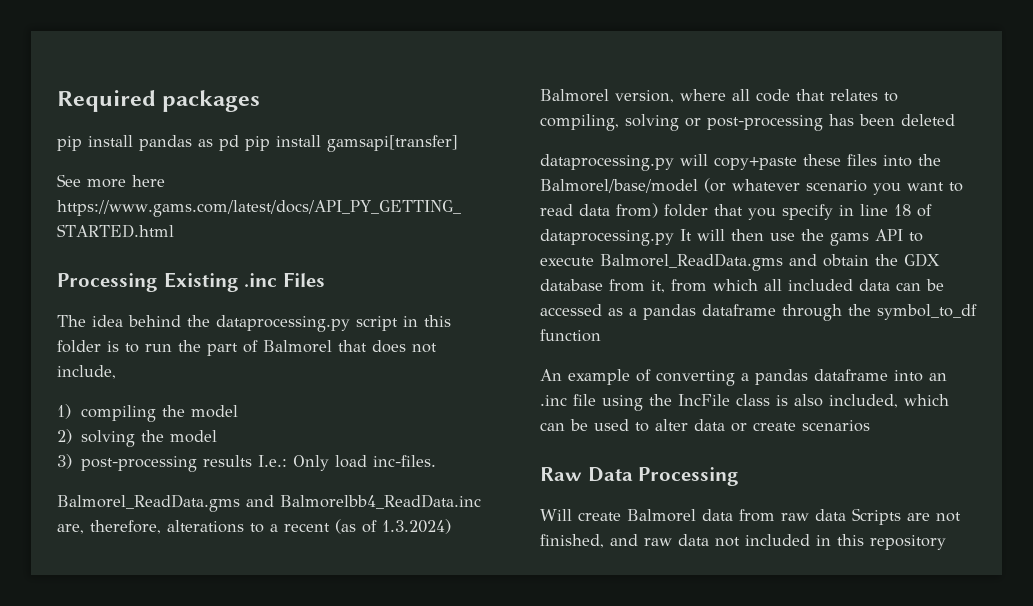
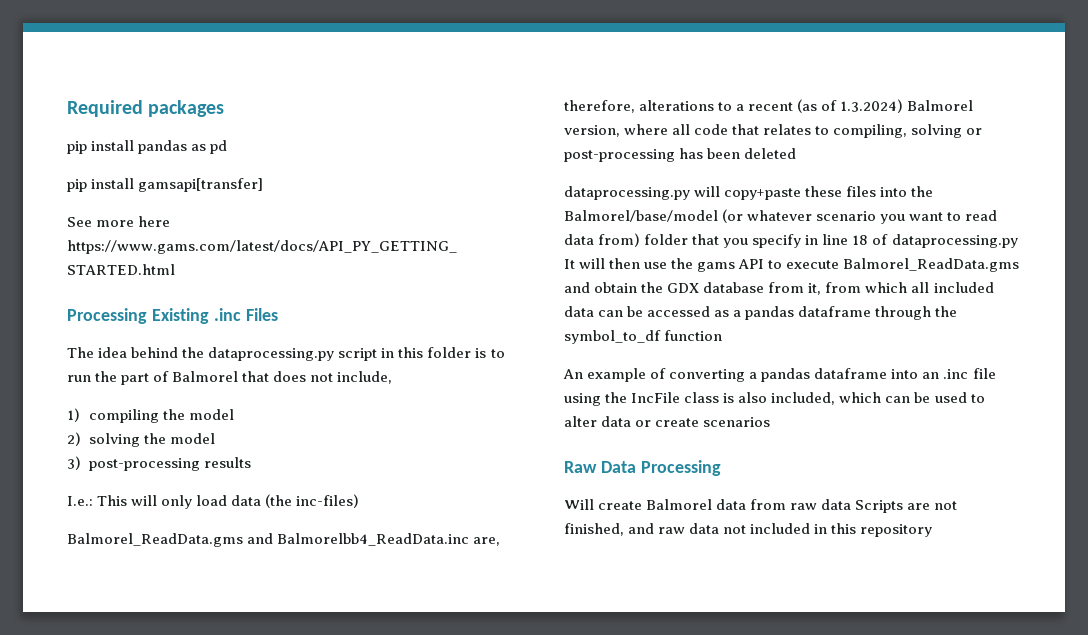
(239, 143) none -> (228, 147) //
[257,455,436,471] I.e.: Only load inc-files. -> [67,494,360,509] // I.e.: This will only load data (the inc-files)

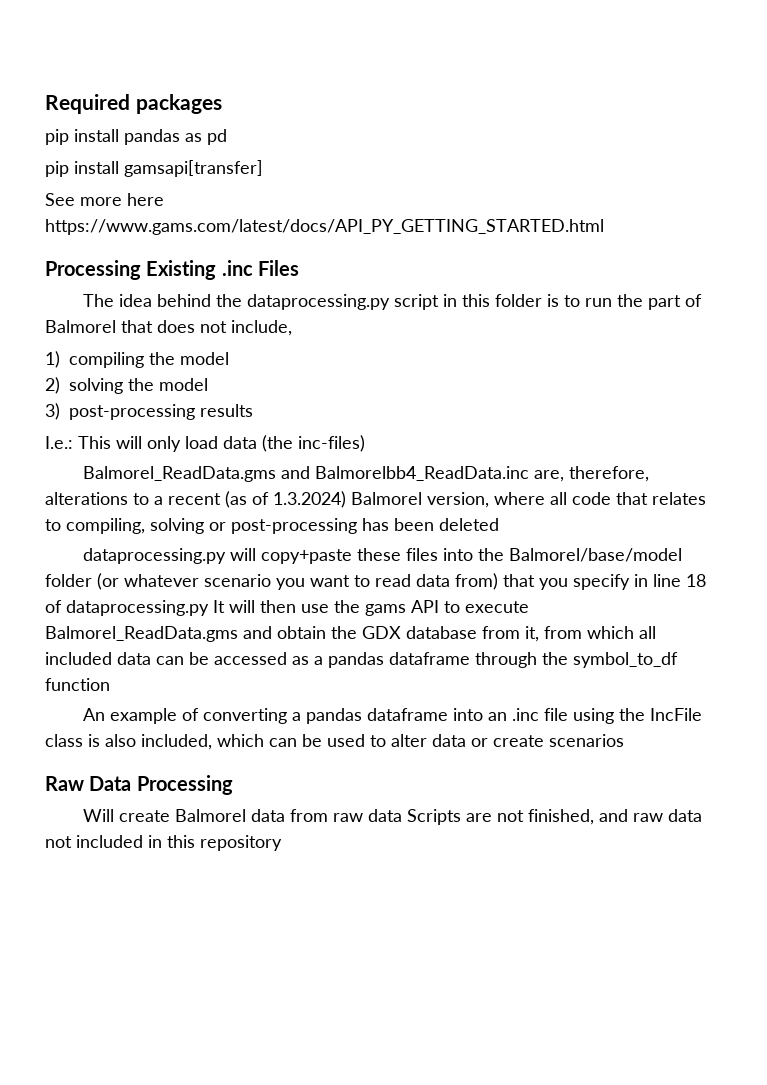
(718, 216) none -> [45,574,92,587] folder
[644,234,689,245] folder -> (498, 581) none

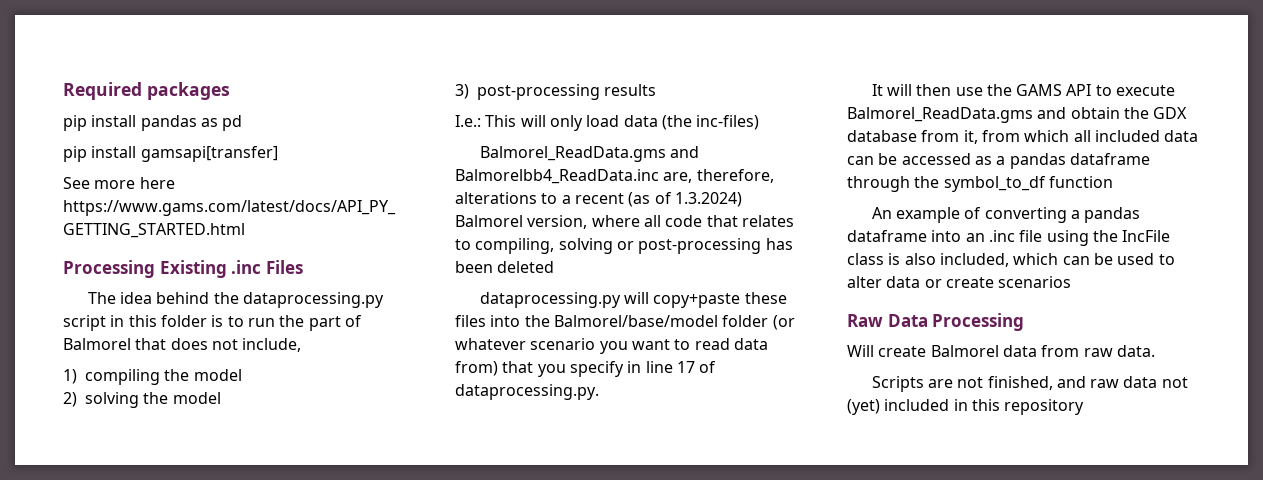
[686,574,706,587] [45,600,209,616] 18 of dataprocessing.py -> [676,361,717,373] [455,384,599,400] 17 of dataprocessing.py. //
[365,604,406,616] gams -> [1016,84,1063,96] GAMS
[367,809,402,822] data -> [1116,345,1155,357] data. //
(72, 842) none -> [847,399,880,415] (yet)

